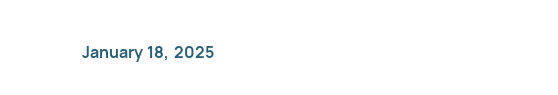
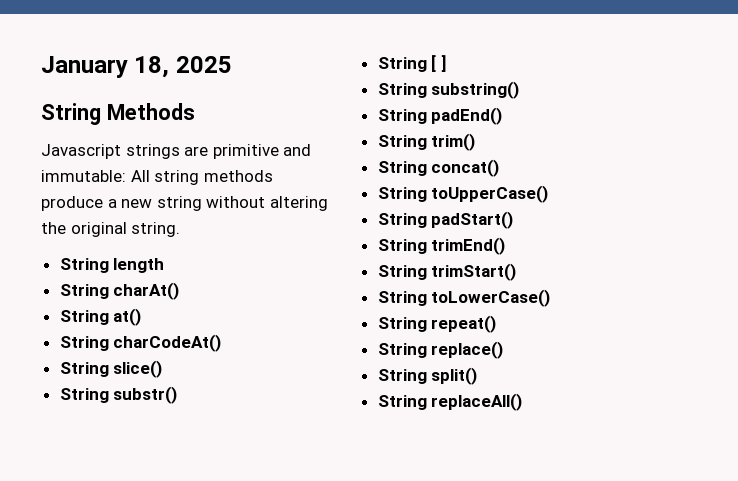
(214, 52) none -> [41,103,195,125] [41,144,312,159] [41,170,273,185] [41,196,328,211] [41,222,181,237] [59,258,165,273] [59,282,180,300] [59,308,142,326] [59,334,222,352] [59,360,163,378] [59,386,178,404] [377,55,446,72] [377,81,520,99] [377,107,503,125] [377,133,476,151] [377,159,500,177] [377,185,549,203] [377,211,514,229] [377,237,506,255] [377,263,517,281] [377,289,551,307] [377,315,497,333] [377,341,504,359] [377,367,478,385] [377,393,523,411] // String Methods // Javascript strings are primitive and immutable: All string methods produce a new string without altering the original string. // String length // String charAt() // String at() // String charCodeAt() // String slice() // String substr() // String [ ] // String substring() // String padEnd() // String trim() // String concat() // String toUpperCase() // String padStart() // String trimEnd() // String trimStart() // String toLowerCase() // String repeat() // String replace() // String split() // String replaceAll()

